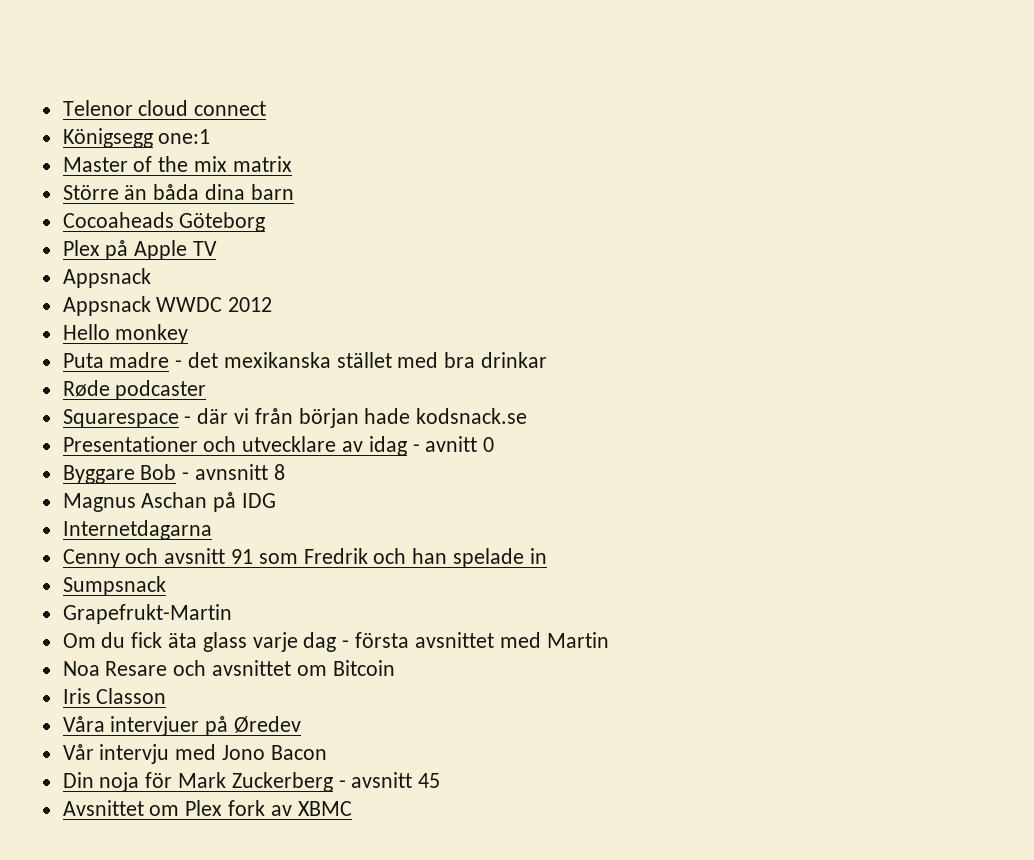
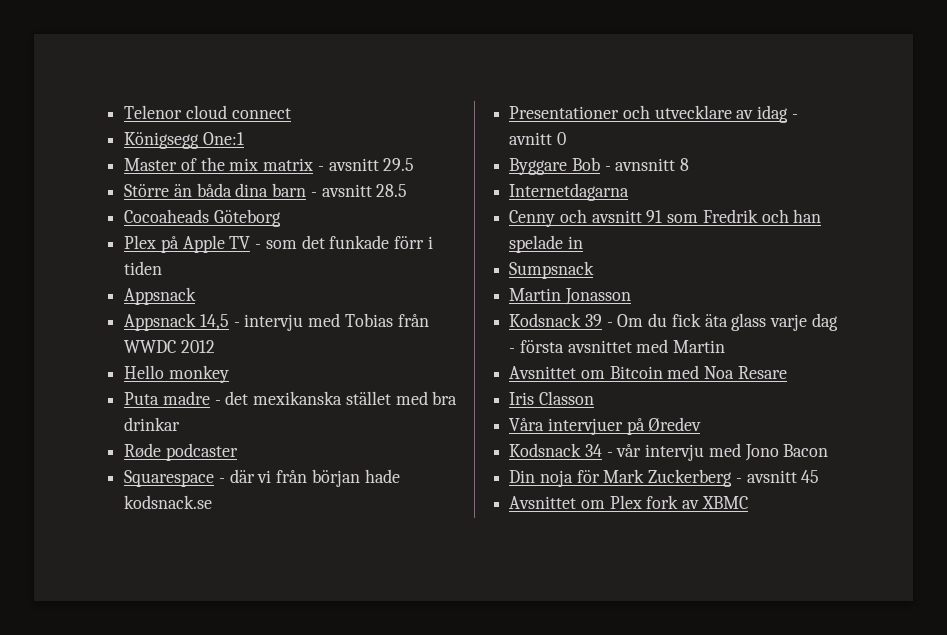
[158,129,211,144] one:1 -> [202,132,244,145] One:1
(292, 164) none -> [317,158,415,171] - avsnitt 29.5
(294, 192) none -> [310,184,408,197] - avsnitt 28.5
[62,268,151,288] [62,296,151,316] // Appsnack // Appsnack -> [255,235,433,249] [124,261,163,275] [124,287,197,305] [124,313,429,331] - som det funkade förr i tiden // Appsnack // Appsnack 14,5 - intervju med Tobias från
[62,492,277,512] // Magnus Aschan på IDG -> (690, 164) none
[62,604,232,624] Grapefrukt-Martin // -> [509,288,631,305] [509,313,613,327] Martin Jonasson // Kodsnack 39 -
[62,660,395,676] Noa Resare och avsnittet om Bitcoin -> [509,365,787,379] Avsnittet om Bitcoin med Noa Resare
[62,744,94,760] Vår -> [509,443,642,457] Kodsnack 34 - vår

